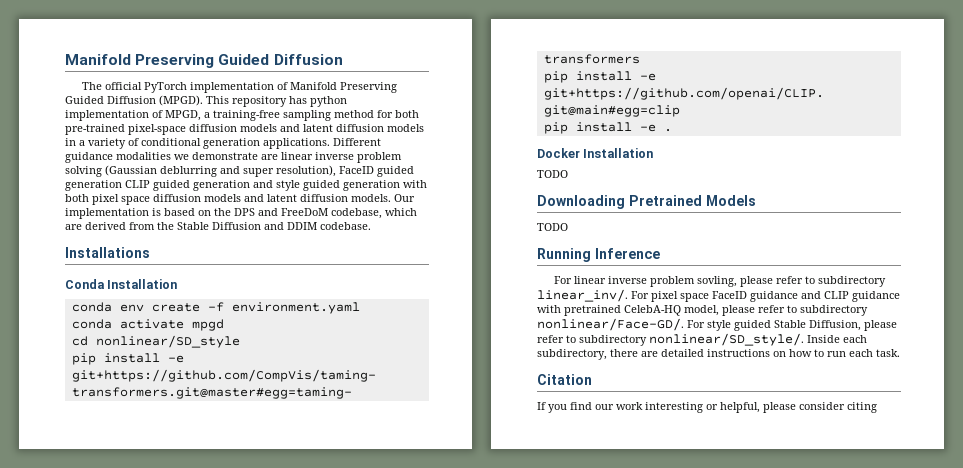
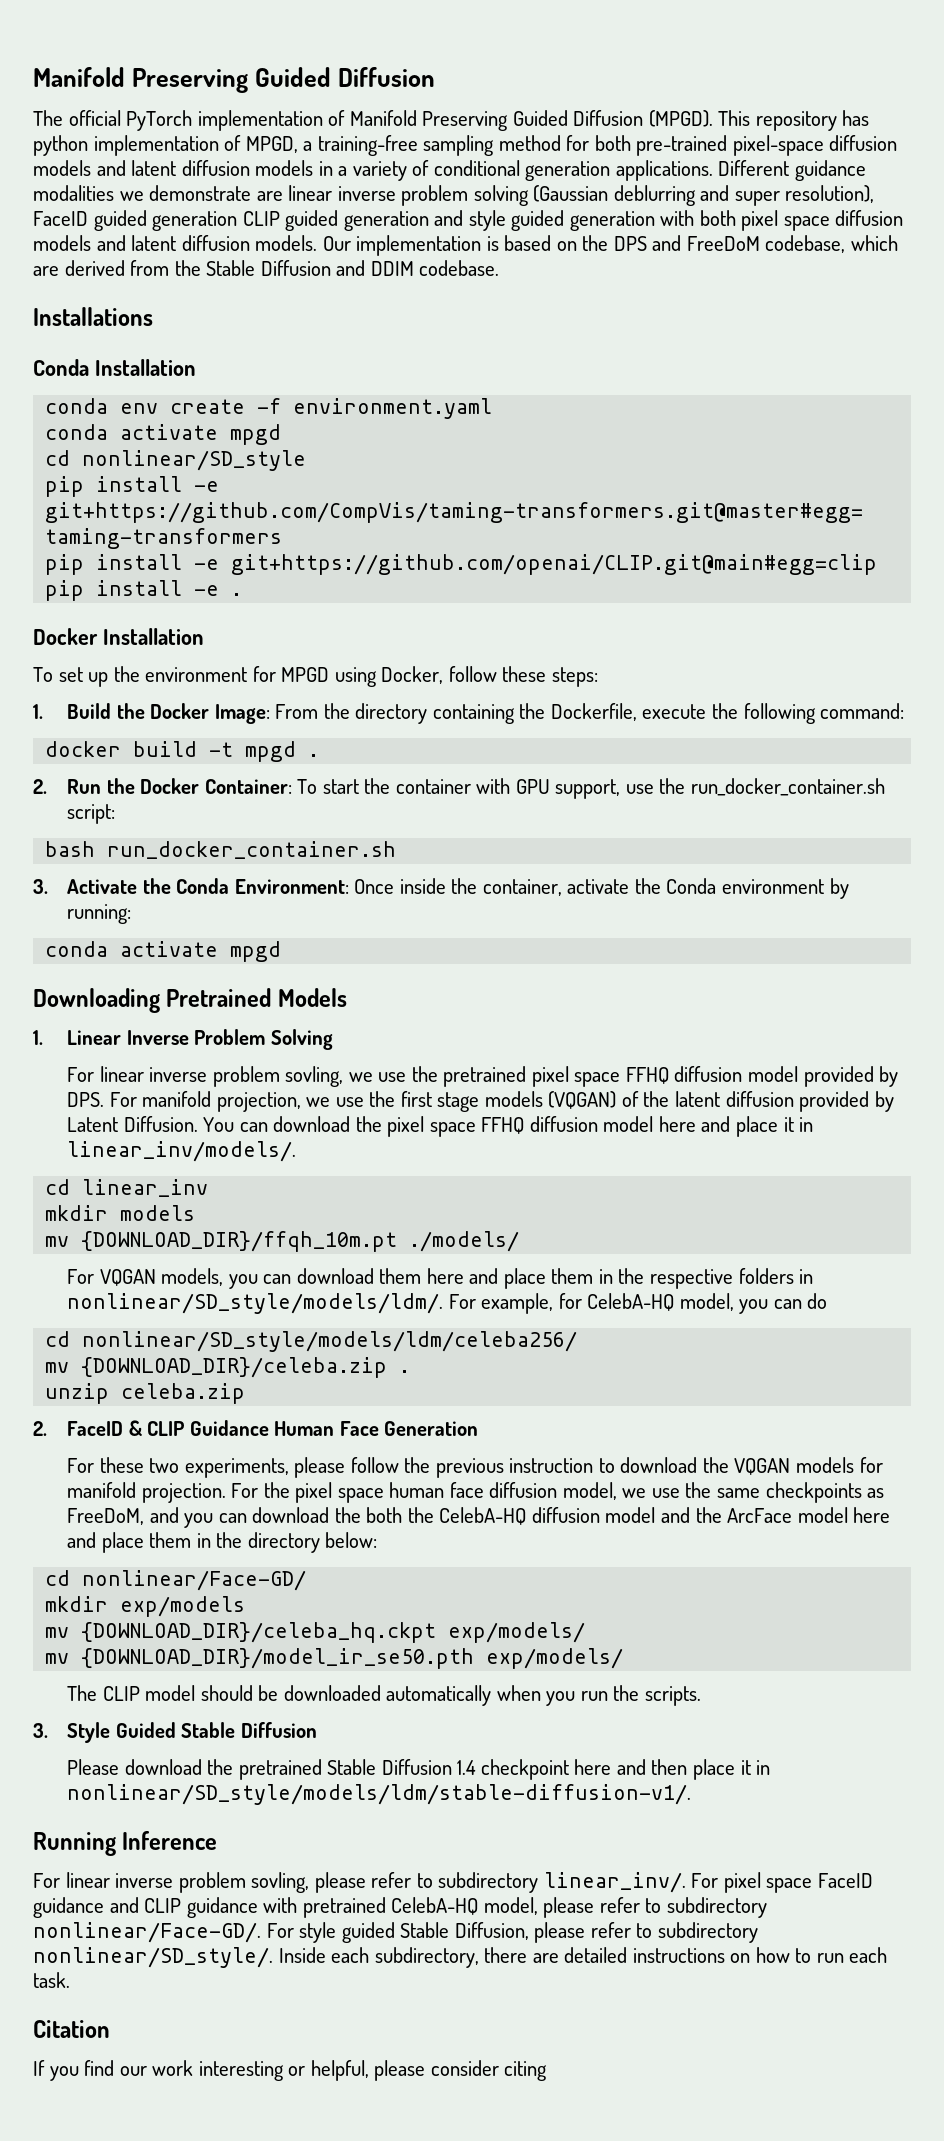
[537,170,568,178] [537,195,756,209] [537,223,568,231] TODO // Downloading Pretrained Models // TODO -> [33,666,598,687] [33,703,905,724] [45,741,320,762] [33,778,886,799] [67,804,116,824] [45,841,397,859] [33,878,849,899] [67,904,132,924] [45,941,282,962] [33,988,347,1013] [33,1029,333,1050] [67,1066,899,1087] [67,1091,894,1112] [67,1116,814,1137] [67,1141,297,1162] [45,1179,209,1197] [45,1205,196,1221] [45,1231,520,1252] [67,1268,814,1289] [67,1293,828,1314] [45,1331,578,1352] [45,1357,411,1378] [45,1383,246,1404] [33,1420,479,1436] [67,1457,883,1478] [67,1482,885,1503] [67,1507,891,1528] [67,1532,378,1553] [45,1570,307,1591] [45,1596,246,1617] [45,1622,586,1643] [45,1648,624,1669] [67,1685,701,1706] [33,1722,317,1743] [67,1759,771,1780] [67,1784,692,1805] To set up the environment for MPGD using Docker, follow these steps: // 1. Build the Docker Image: From the directory containing the Dockerfile, execute the following command: // docker build -t mpgd . // 2. Run the Docker Container: To start the container with GPU support, use the run_docker_container.sh script: // bash run_docker_container.sh // 3. Activate the Conda Environment: Once inside the container, activate the Conda environment by running: // conda activate mpgd // Downloading Pretrained Models // 1. Linear Inverse Problem Solving // For linear inverse problem sovling, we use the pretrained pixel space FFHQ diffusion model provided by DPS. For manifold projection, we use the first stage models (VQGAN) of the latent diffusion provided by Latent Diffusion. You can download the pixel space FFHQ diffusion model here and place it in linear_inv/models/. // cd linear_inv // mkdir models // mv {DOWNLOAD_DIR}/ffqh_10m.pt ./models/ // For VQGAN models, you can download them here and place them in the respective folders in nonlinear/SD_style/models/ldm/. For example, for CelebA-HQ model, you can do // cd nonlinear/SD_style/models/ldm/celeba256/ // mv {DOWNLOAD_DIR}/celeba.zip . // unzip celeba.zip // 2. FaceID & CLIP Guidance Human Face Generation // For these two experiments, please follow the previous instruction to download the VQGAN models for manifold projection. For the pixel space human face diffusion model, we use the same checkpoints as FreeDoM, and you can download the both the CelebA-HQ diffusion model and the ArcFace model here and place them in the directory below: // cd nonlinear/Face-GD/ // mkdir exp/models // mv {DOWNLOAD_DIR}/celeba_hq.ckpt exp/models/ // mv {DOWNLOAD_DIR}/model_ir_se50.pth exp/models/ // The CLIP model should be downloaded automatically when you run the scripts. // 3. Style Guided Stable Diffusion // Please download the pretrained Stable Diffusion 1.4 checkpoint here and then place it in nonlinear/SD_style/models/ldm/stable-diffusion-v1/.

